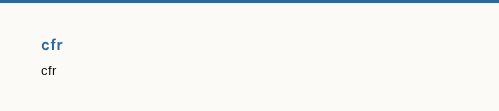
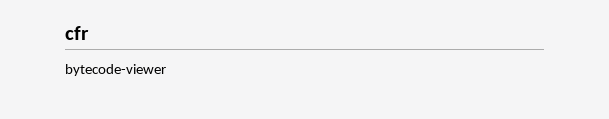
[41,66,57,75] cfr -> [65,64,166,76] bytecode-viewer

